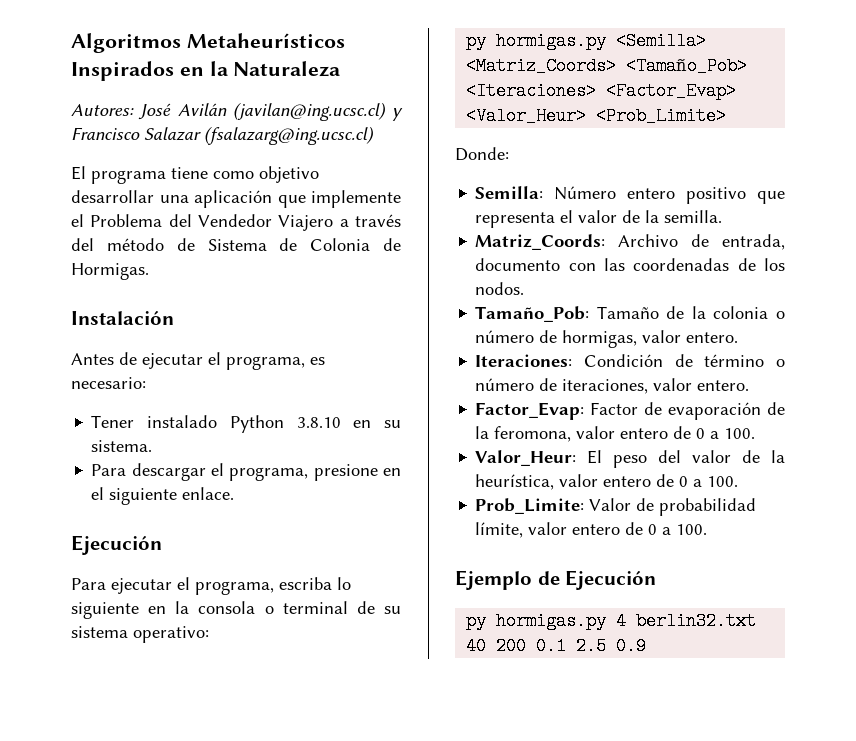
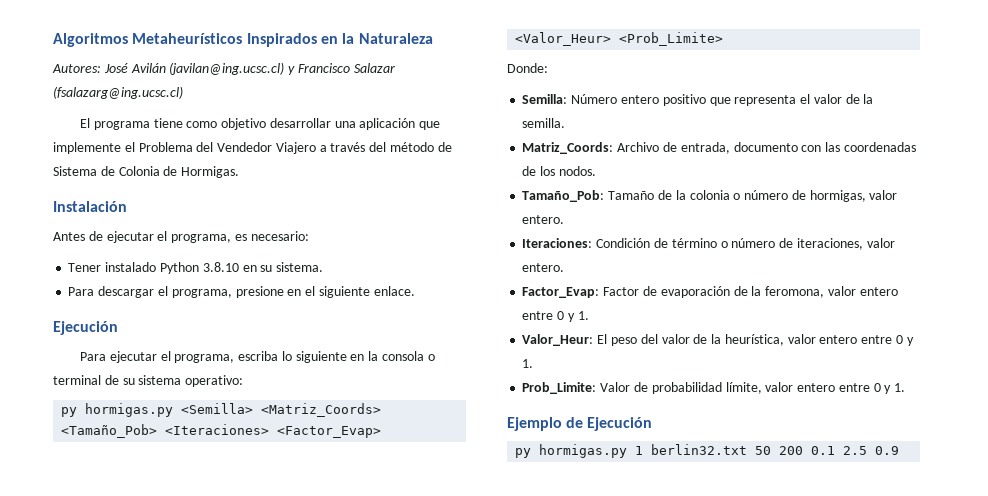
[673,426,756,439] de 0 a 100. -> [522,311,589,322] entre 0 y 1.
[656,474,739,487] de 0 a 100. -> [861,335,914,346] [522,359,534,368] entre 0 y 1.
[625,522,708,535] de 0 a 100. -> [838,383,906,394] entre 0 y 1.
[616,612,757,630] [466,637,487,655] 4 berlin32.txt 40 -> [635,444,772,455] 1 berlin32.txt 50

